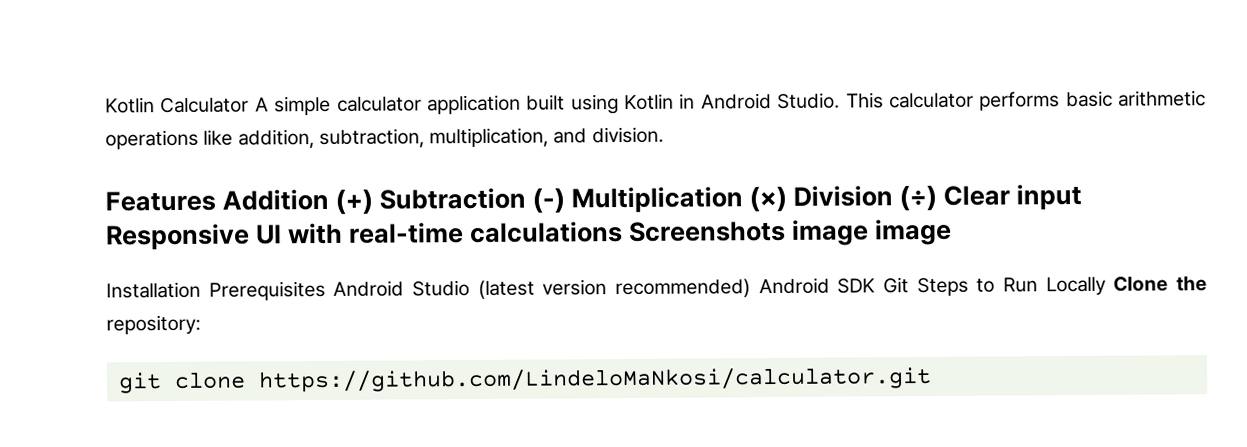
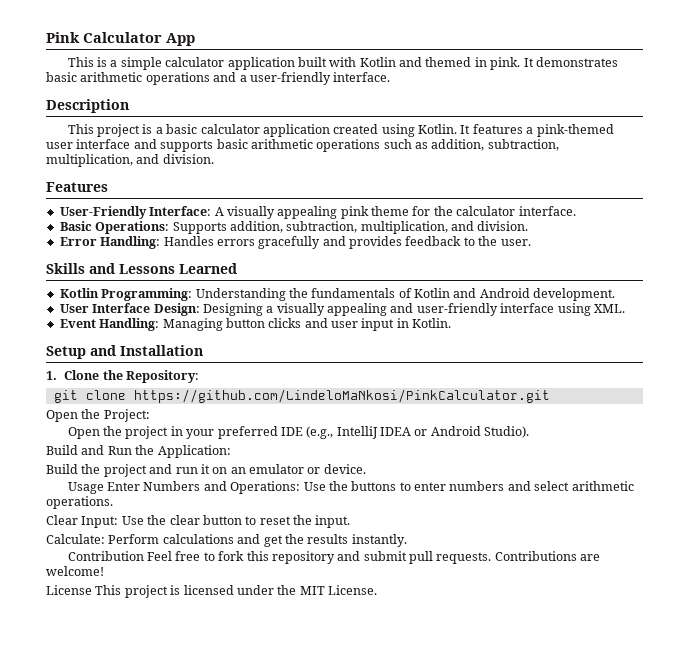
[105,90,1206,116] [105,129,234,150] Kotlin Calculator A simple calculator application built using Kotlin in Android Studio. This calculator performs basic arithmetic operations like -> [46,32,195,46] [67,57,618,70] [46,72,391,85] [46,99,129,113] [67,124,614,137] [46,139,428,152] Pink Calculator App // This is a simple calculator application built with Kotlin and themed in pink. It demonstrates basic arithmetic operations and a user-friendly interface. // Description // This project is a basic calculator application created using Kotlin. It features a pink-themed user interface and supports basic arithmetic operations such as
[222,183,1083,215] [105,218,953,251] [106,276,1106,301] Addition (+) Subtraction (-) Multiplication (×) Division (÷) Clear input Responsive UI with real-time calculations Screenshots image image // Installation Prerequisites Android Studio (latest version recommended) Android SDK Git Steps to Run Locally -> [59,206,576,219] [59,221,529,234] [59,236,531,249] [46,263,237,274] [59,288,616,301] [59,303,625,316] [59,318,452,331] [46,345,203,359] [46,371,57,380] // User-Friendly Interface: A visually appealing pink theme for the calculator interface. // Basic Operations: Supports addition, subtraction, multiplication, and division. // Error Handling: Handles errors gracefully and provides feedback to the user. // Skills and Lessons Learned // Kotlin Programming: Understanding the fundamentals of Kotlin and Android development. // User Interface Design: Designing a visually appealing and user-friendly interface using XML. // Event Handling: Managing button clicks and user input in Kotlin. // Setup and Installation // 1.
[106,314,201,335] repository: -> [126,370,200,383] Repository:
[257,366,932,393] https://github.com/LindeloMaNkosi/calculator.git -> [133,389,550,403] [46,409,150,422] [67,426,530,439] [46,445,231,458] [46,464,366,477] [67,481,634,494] [46,496,113,509] [46,515,351,528] [46,534,407,547] [67,551,601,564] [46,566,104,576] [46,585,377,598] https://github.com/LindeloMaNkosi/PinkCalculator.git // Open the Project: // Open the project in your preferred IDE (e.g., IntelliJ IDEA or Android Studio). // Build and Run the Application: // Build the project and run it on an emulator or device. // Usage Enter Numbers and Operations: Use the buttons to enter numbers and select arithmetic operations. // Clear Input: Use the clear button to reset the input. // Calculate: Perform calculations and get the results instantly. // Contribution Feel free to fork this repository and submit pull requests. Contributions are welcome! // License This project is licensed under the MIT License.

